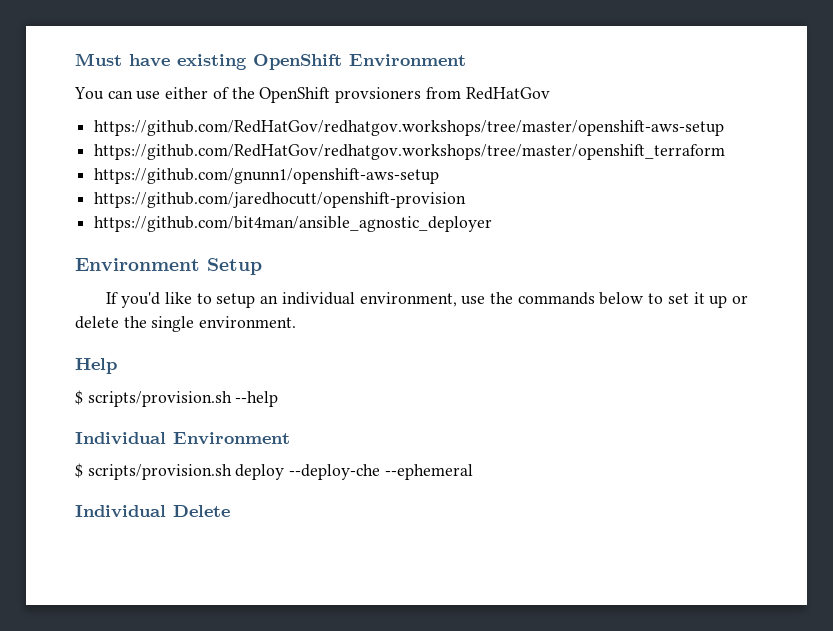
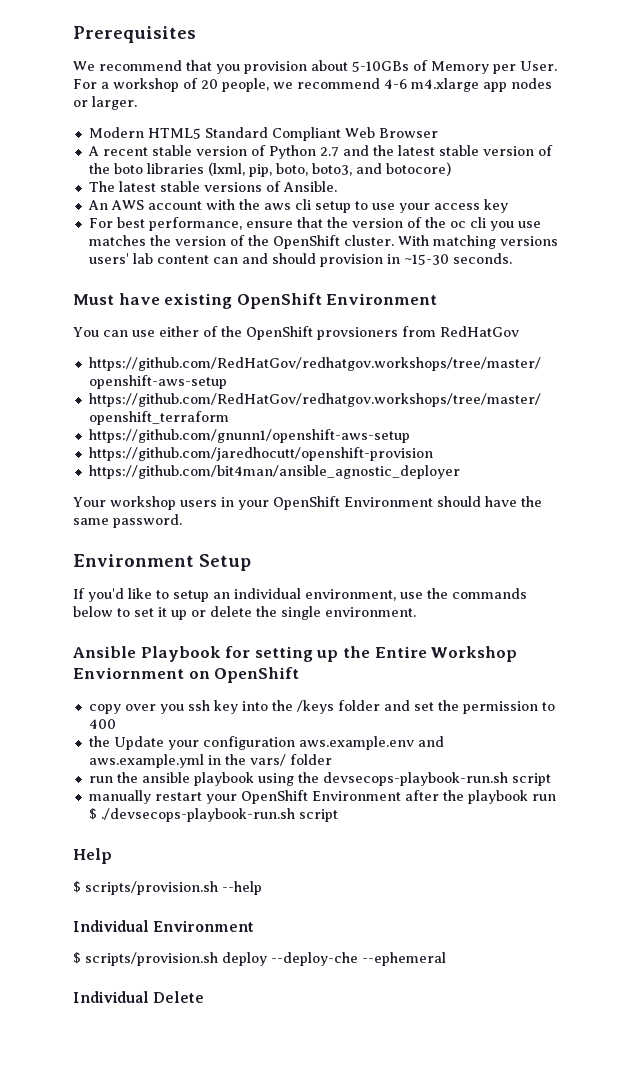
(75, 59) none -> [73,26,196,43] [73,60,557,74] [73,78,552,92] [73,96,137,110] [88,127,438,141] [87,145,553,159] [88,162,451,177] [88,181,337,192] [87,199,508,213] [88,217,541,231] [88,235,558,249] [88,253,512,267] Prerequisites // We recommend that you provision about 5-10GBs of Memory per User. For a workshop of 20 people, we recommend 4-6 m4.xlarge app nodes or larger. // Modern HTML5 Standard Compliant Web Browser // A recent stable version of Python 2.7 and the latest stable version of the boto libraries (lxml, pip, boto, boto3, and botocore) // The latest stable versions of Ansible. // An AWS account with the aws cli setup to use your access key // For best performance, ensure that the version of the oc cli you use matches the version of the OpenShift cluster. With matching versions users' lab content can and should provision in ~15-30 seconds. //
(493, 224) none -> [73,496,542,510] [73,514,182,528] // Your workshop users in your OpenShift Environment should have the same password.
(297, 322) none -> [72,646,518,662] [73,667,300,683] [88,700,555,714] [88,719,116,729] [88,736,444,750] [88,754,332,768] [88,772,551,786] [88,790,556,804] [88,808,338,822] // Ansible Playbook for setting up the Entire Workshop Enviornment on OpenShift // copy over you ssh key into the /keys folder and set the permission to 400 // the Update your configuration aws.example.env and aws.example.yml in the vars/ folder // run the ansible playbook using the devsecops-playbook-run.sh script // manually restart your OpenShift Environment after the playbook run $ ./devsecops-playbook-run.sh script

